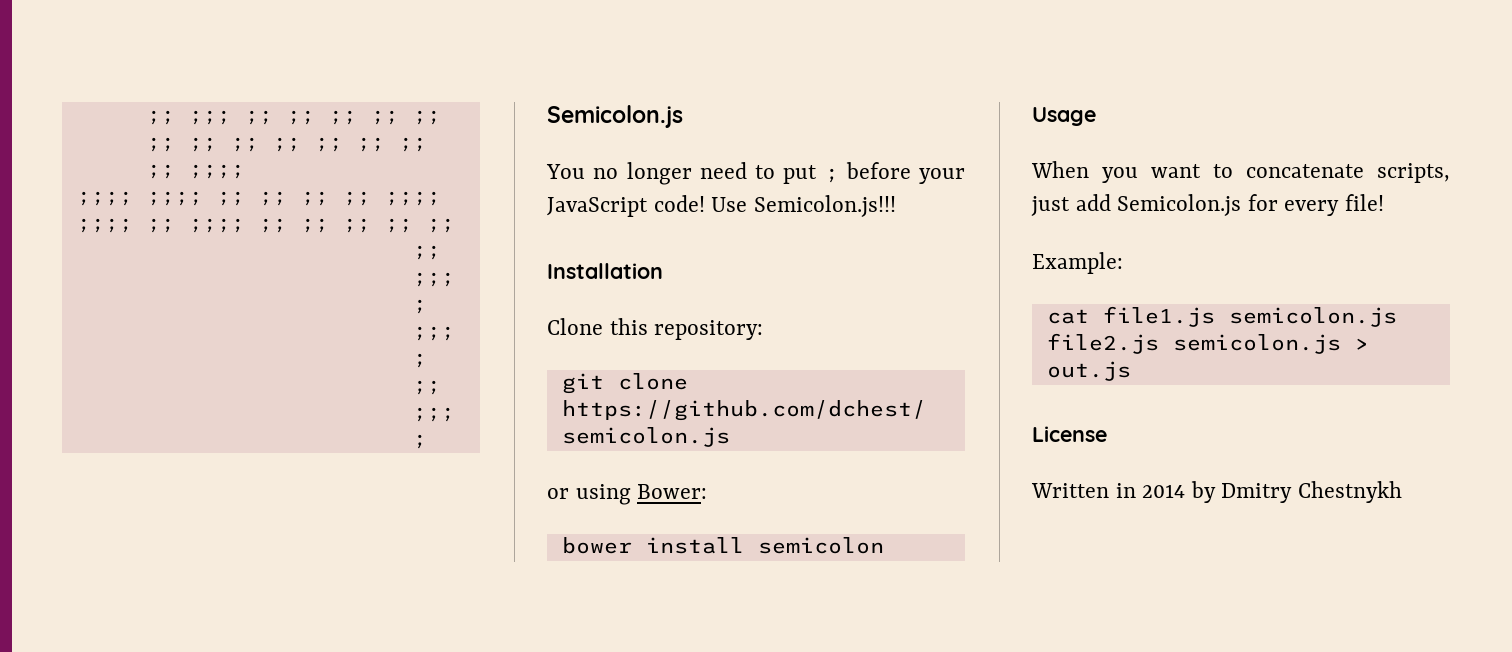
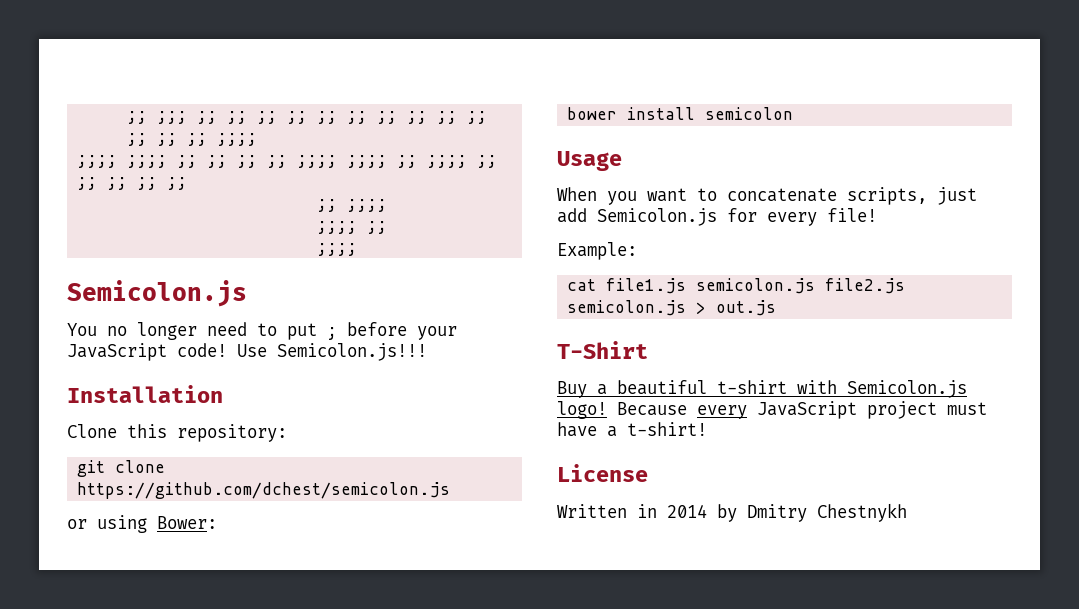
(1131, 371) none -> [557,341,648,359] [557,380,967,398] [557,401,987,419] [557,422,707,437] // T-Shirt // Buy a beautiful t-shirt with Semicolon.js logo! Because every JavaScript project must have a t-shirt!

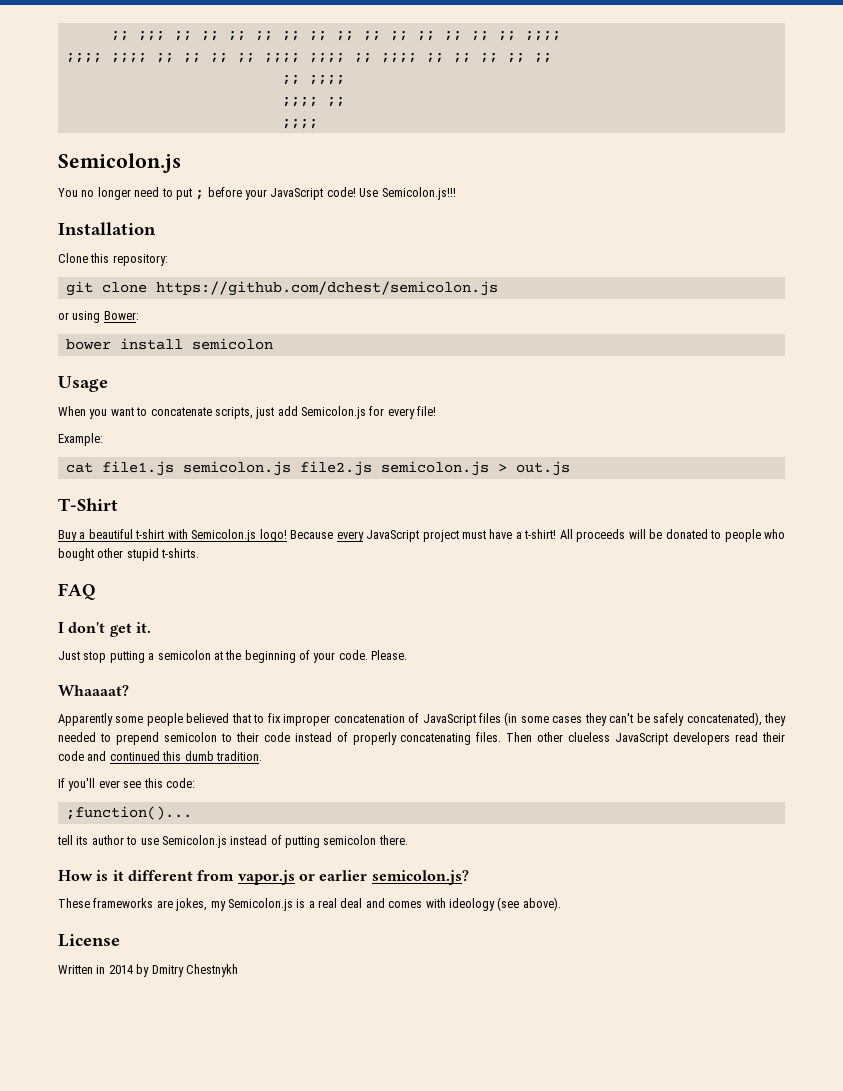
(707, 429) none -> [559,529,786,542] [58,548,200,561] [58,583,96,600] [58,622,151,637] [58,650,408,663] [58,685,129,696] [58,712,787,726] [58,732,786,745] [58,751,262,761] [58,778,195,791] [65,806,192,820] [57,835,408,848] [58,870,469,885] [58,897,561,911] All proceeds will be donated to people who bought other stupid t-shirts. // FAQ // I don't get it. // Just stop putting a semicolon at the beginning of your code. Please. // Whaaaat? // Apparently some people believed that to fix improper concatenation of JavaScript files (in some cases they can't be safely concatenated), they needed to prepend semicolon to their code instead of properly concatenating files. Then other clueless JavaScript developers read their code and continued this dumb tradition. // If you'll ever see this code: // ;function()... // tell its author to use Semicolon.js instead of putting semicolon there. // How is it different from vapor.js or earlier semicolon.js? // These frameworks are jokes, my Semicolon.js is a real deal and comes with ideology (see above).

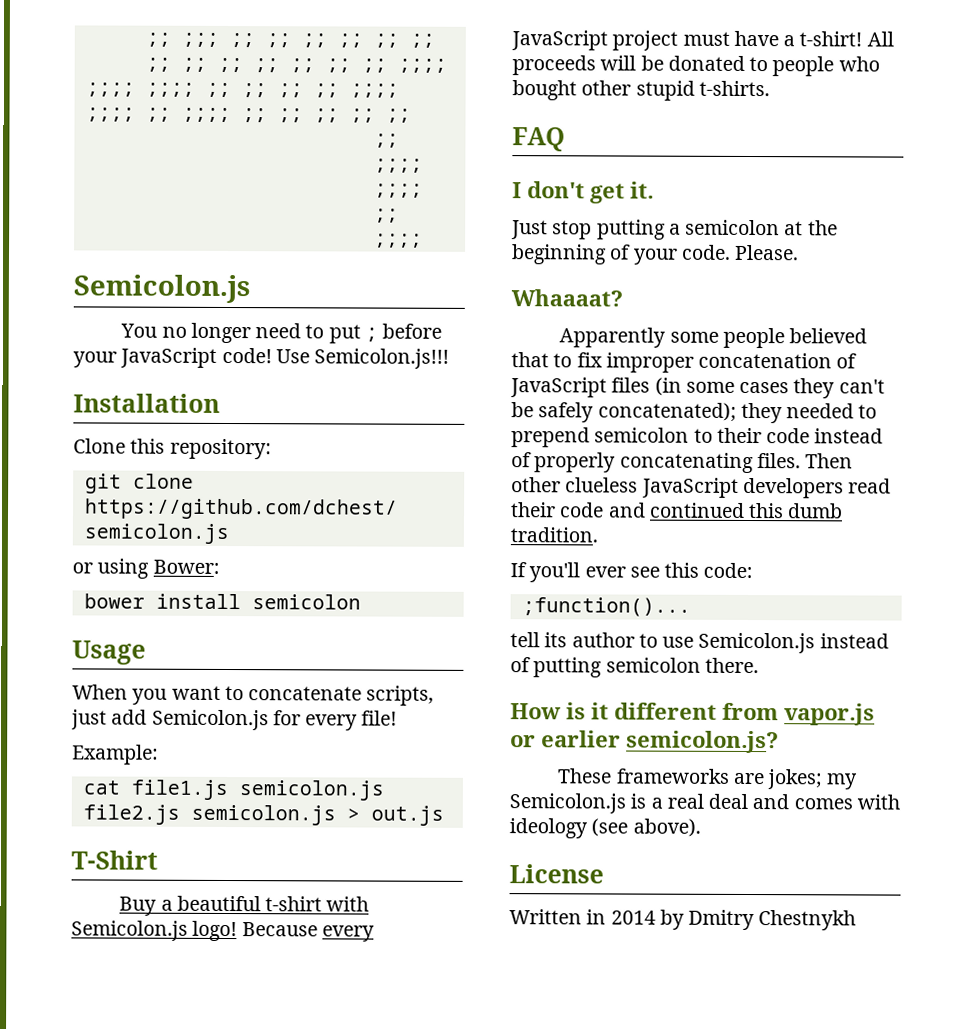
[686,712,762,726] concatenated), -> [597,402,737,422] concatenated);
[175,898,208,911] jokes, -> [767,769,824,790] jokes;

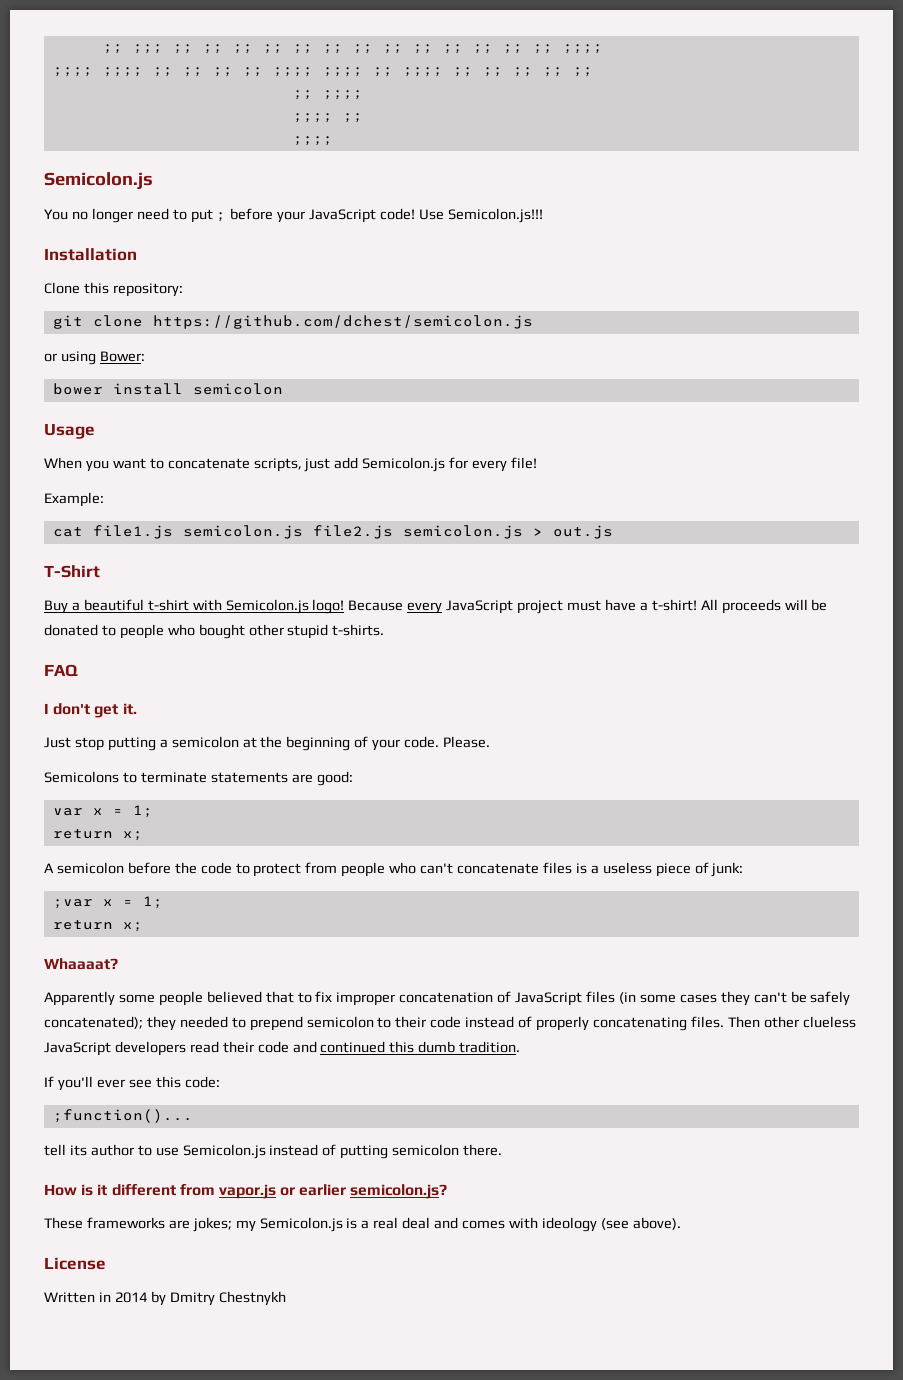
(800, 252) none -> [44,771,353,786] [52,805,153,818] [52,829,143,841] [44,862,744,877] [52,896,163,909] [52,920,143,932] // Semicolons to terminate statements are good: // var x = 1; // return x; // A semicolon before the code to protect from people who can't concatenate files is a useless piece of junk: // ;var x = 1; // return x;

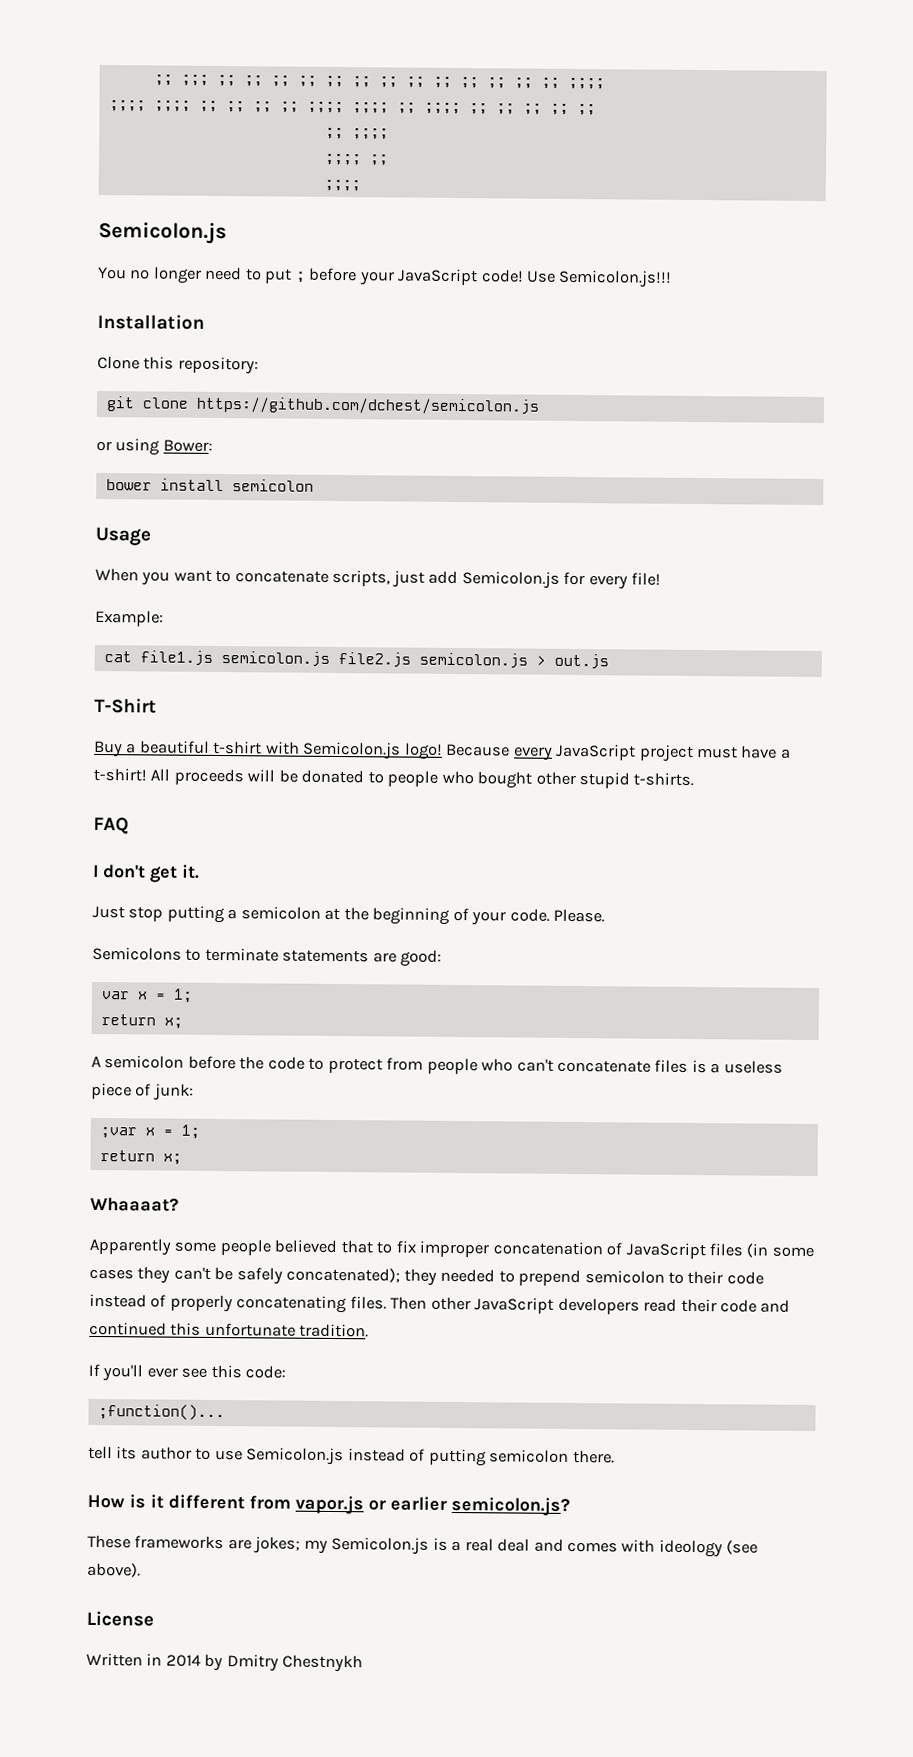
[802,1016,856,1028] clueless -> (471, 1303) none
[418,1041,456,1053] dumb -> [204,1322,296,1337] unfortunate

